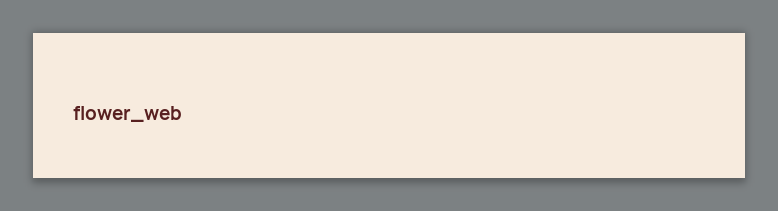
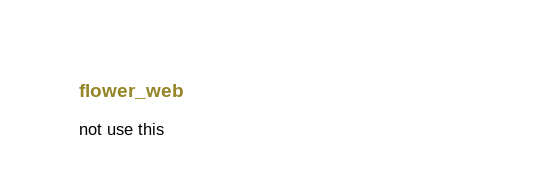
(182, 114) none -> [79,123,164,135] // not use this

